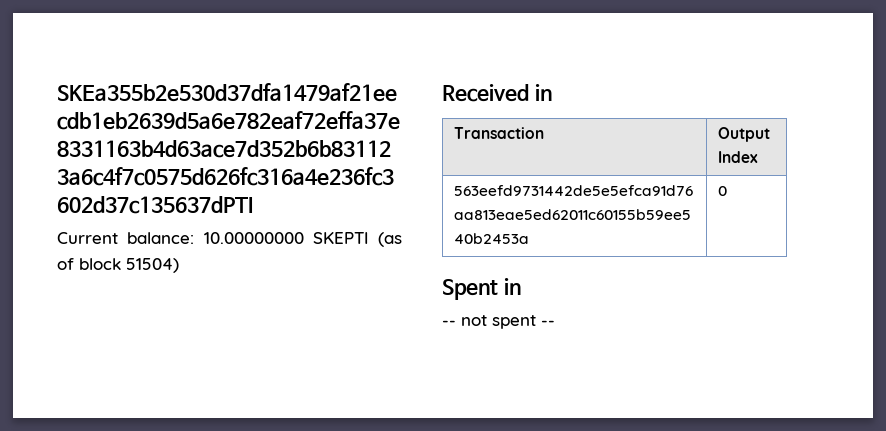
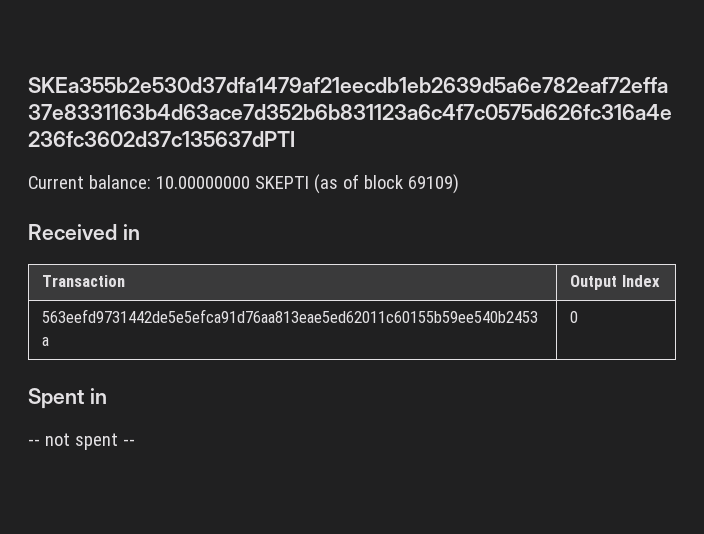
[126,258,179,273] 51504) -> [407,174,459,194] 69109)

